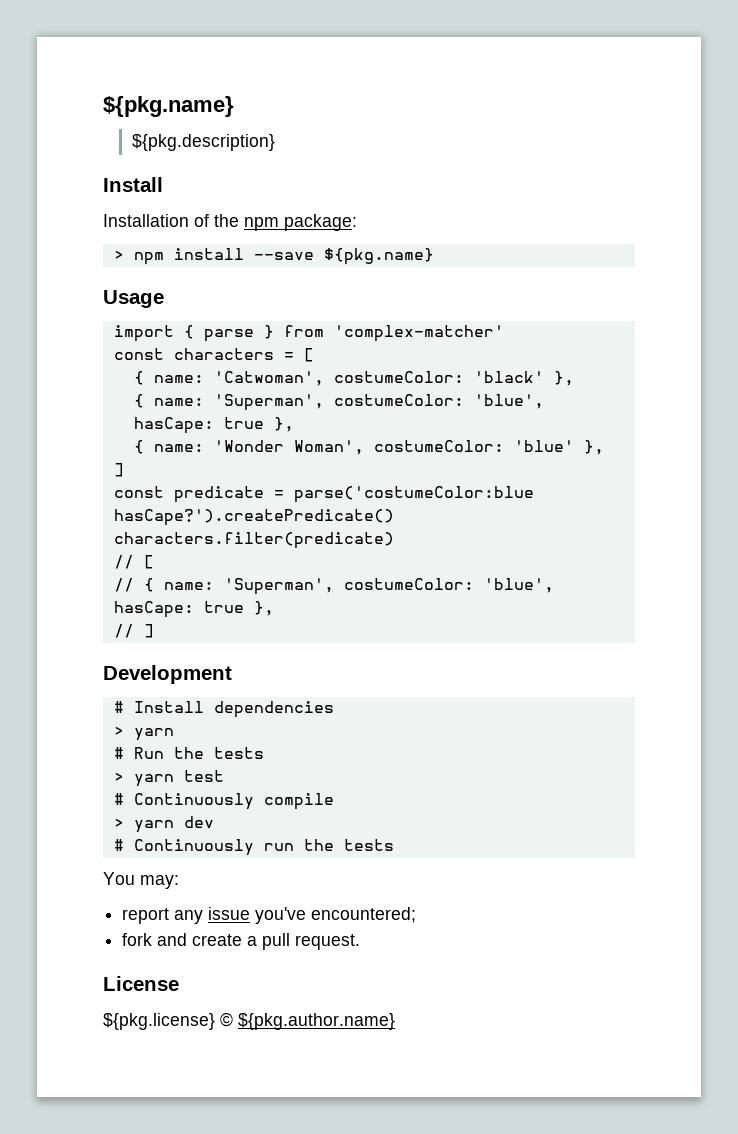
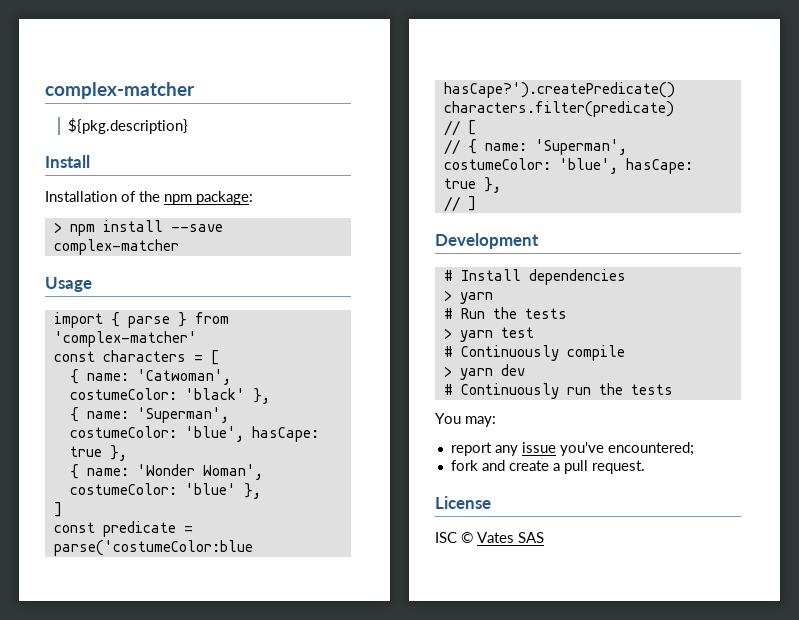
[103,96,234,117] ${pkg.name} -> [45,82,195,99] complex-matcher
[323,248,434,265] ${pkg.name} -> [53,239,179,255] complex-matcher
[103,1012,395,1030] ${pkg.license} © ${pkg.author.name} -> [435,532,544,543] ISC © Vates SAS

